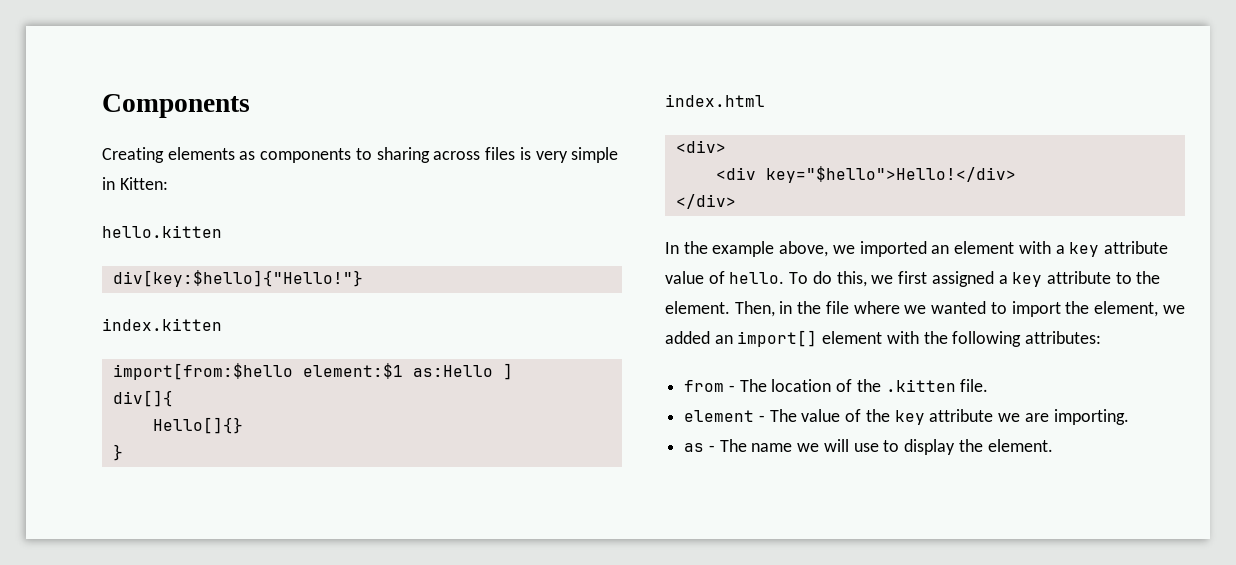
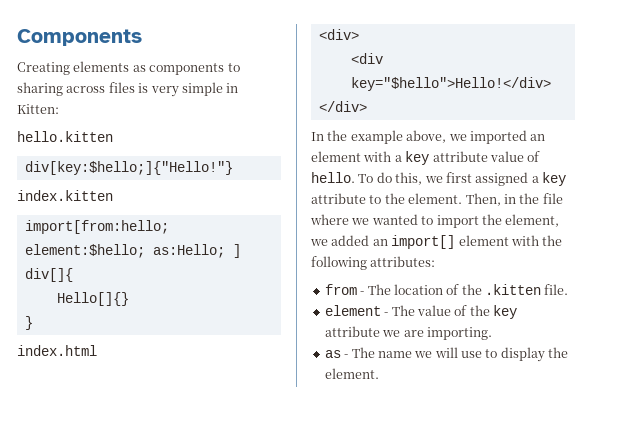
[112,270,363,287] div[key:$hello]{"Hello!"} -> [24,161,233,175] div[key:$hello;]{"Hello!"}
[112,363,493,380] import[from:$hello element:$1 as:Hello -> [24,220,169,234] [24,244,225,258] import[from:hello; element:$hello; as:Hello;

